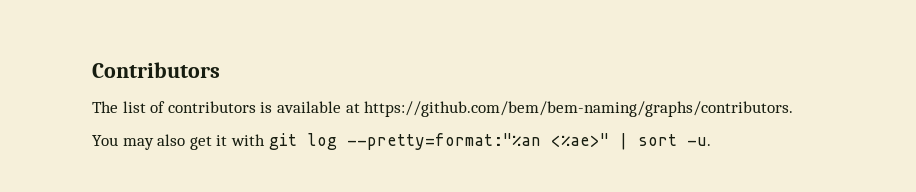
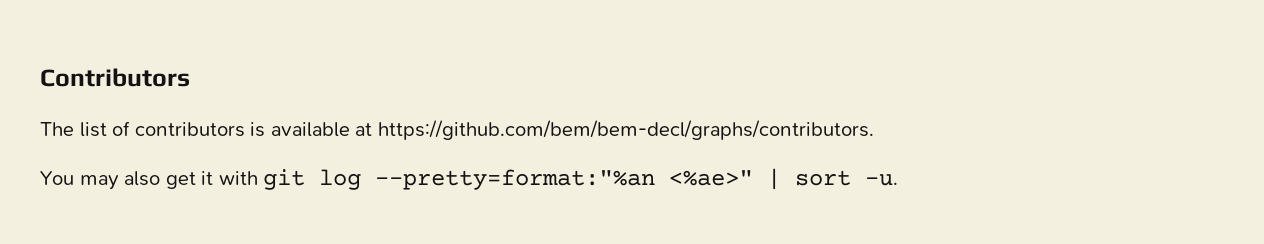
[364,101,794,117] https://github.com/bem/bem-naming/graphs/contributors. -> [377,120,874,140] https://github.com/bem/bem-decl/graphs/contributors.

